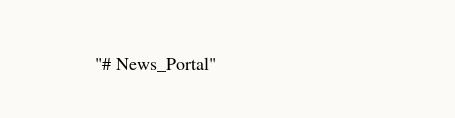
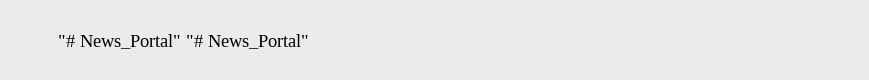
[95,57,216,72] "# News_Portal" -> [58,34,309,49] "# News_Portal" "# News_Portal"

